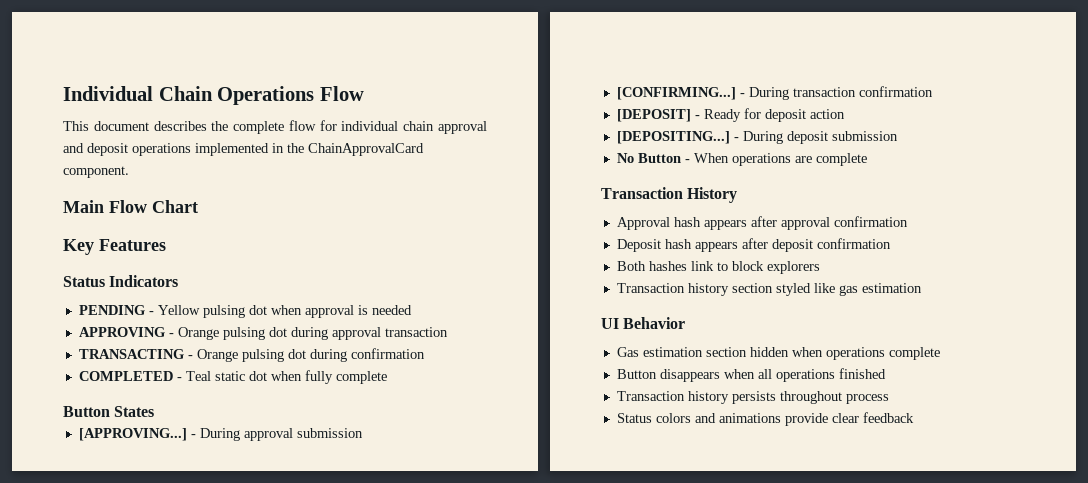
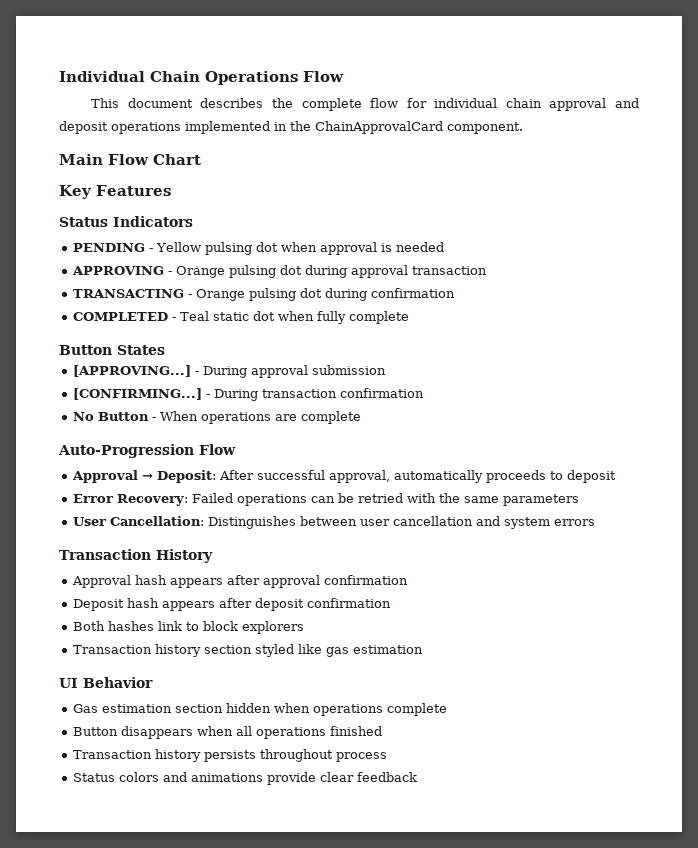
[616,108,845,122] [616,131,898,144] // [DEPOSIT] - Ready for deposit action // [DEPOSITING...] - During deposit submission -> (425, 393) none
(867, 159) none -> [58,444,236,458] [72,470,617,483] [73,493,580,506] [73,516,596,529] // Auto-Progression Flow // Approval → Deposit: After successful approval, automatically proceeds to deposit // Error Recovery: Failed operations can be retried with the same parameters // User Cancellation: Distinguishes between user cancellation and system errors

